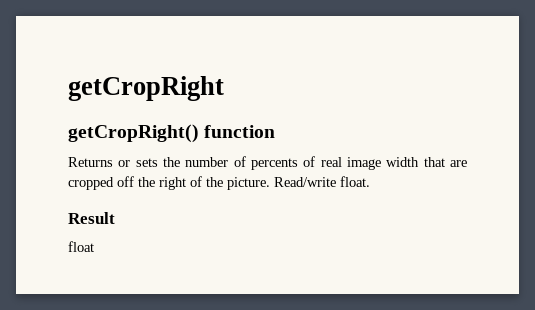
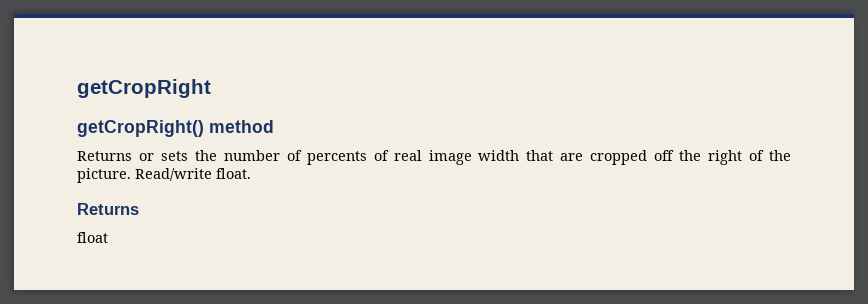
[204,125,276,138] function -> [209,120,274,133] method
[68,212,115,224] Result -> [77,203,139,215] Returns

